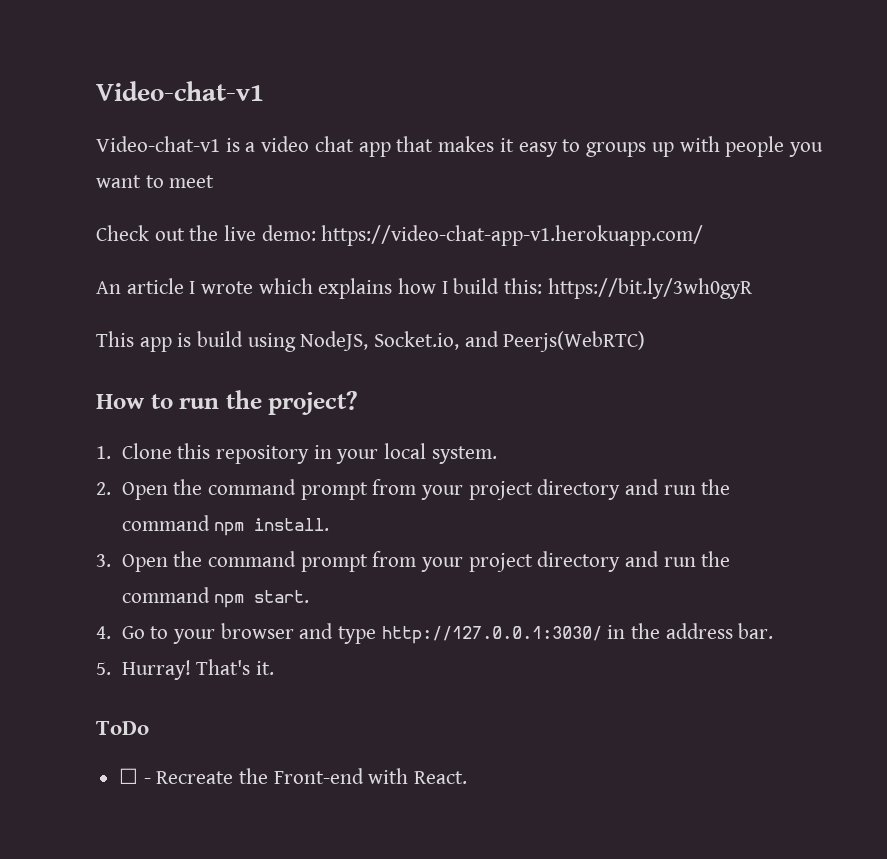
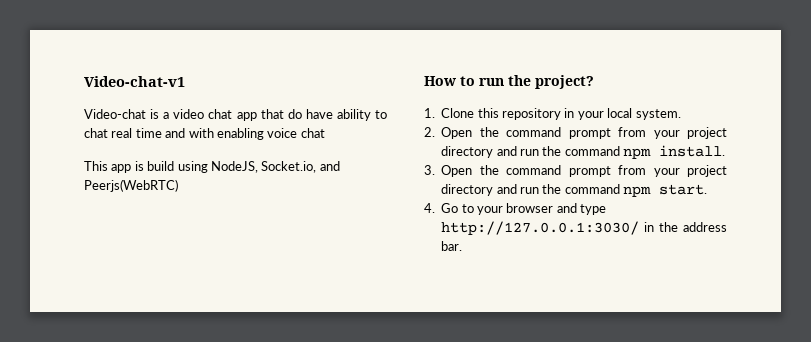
[96,136,220,152] Video-chat-v1 -> [84,109,146,119] Video-chat
[438,136,824,157] [96,175,215,188] [96,225,704,246] [96,278,753,299] makes it easy to groups up with people you want to meet // Check out the live demo: https://video-chat-app-v1.herokuapp.com/ // An article I wrote which explains how I build this: https://bit.ly/3wh0gyR -> [287,109,387,121] [84,128,325,140] do have ability to chat real time and with enabling voice chat
[96,659,274,680] [96,721,149,735] [119,768,468,784] // 5. Hurray! That's it. // ToDo // ☐ - Recreate the Front-end with React. -> (463, 246) none

